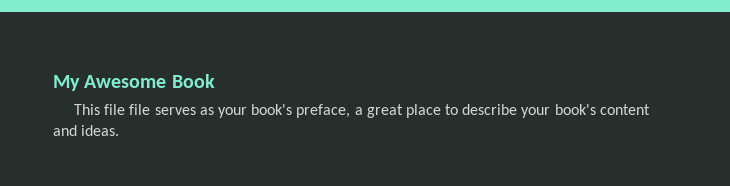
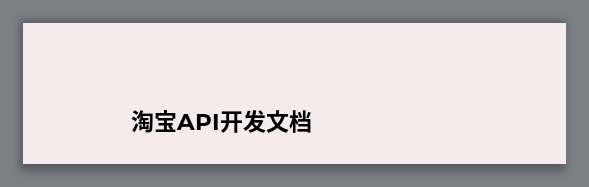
[53,74,215,91] [74,104,650,118] [53,125,120,136] My Awesome Book // This file file serves as your book's preface, a great place to describe your book's content and ideas. -> [131,110,312,133] 淘宝API开发文档

